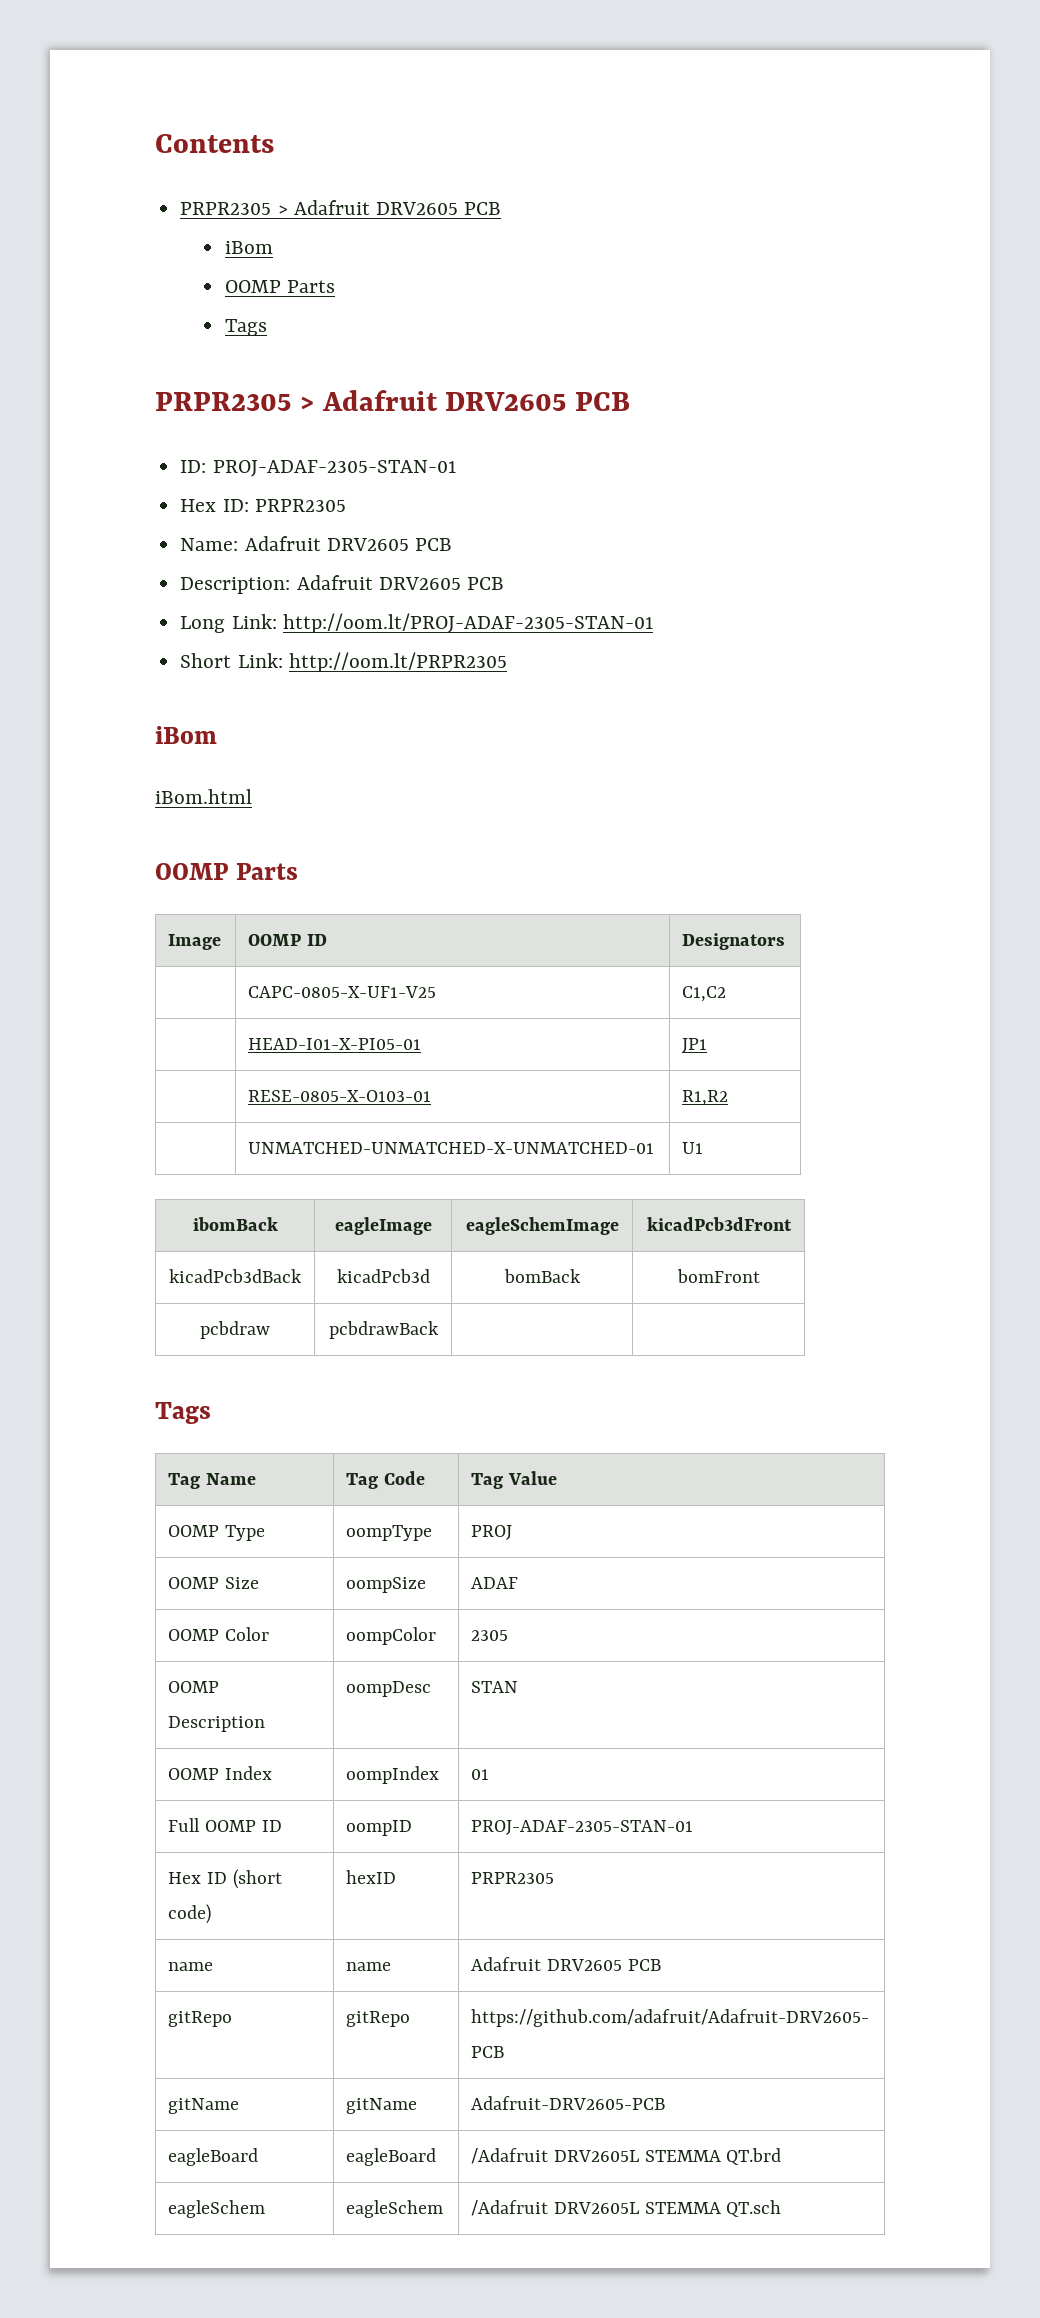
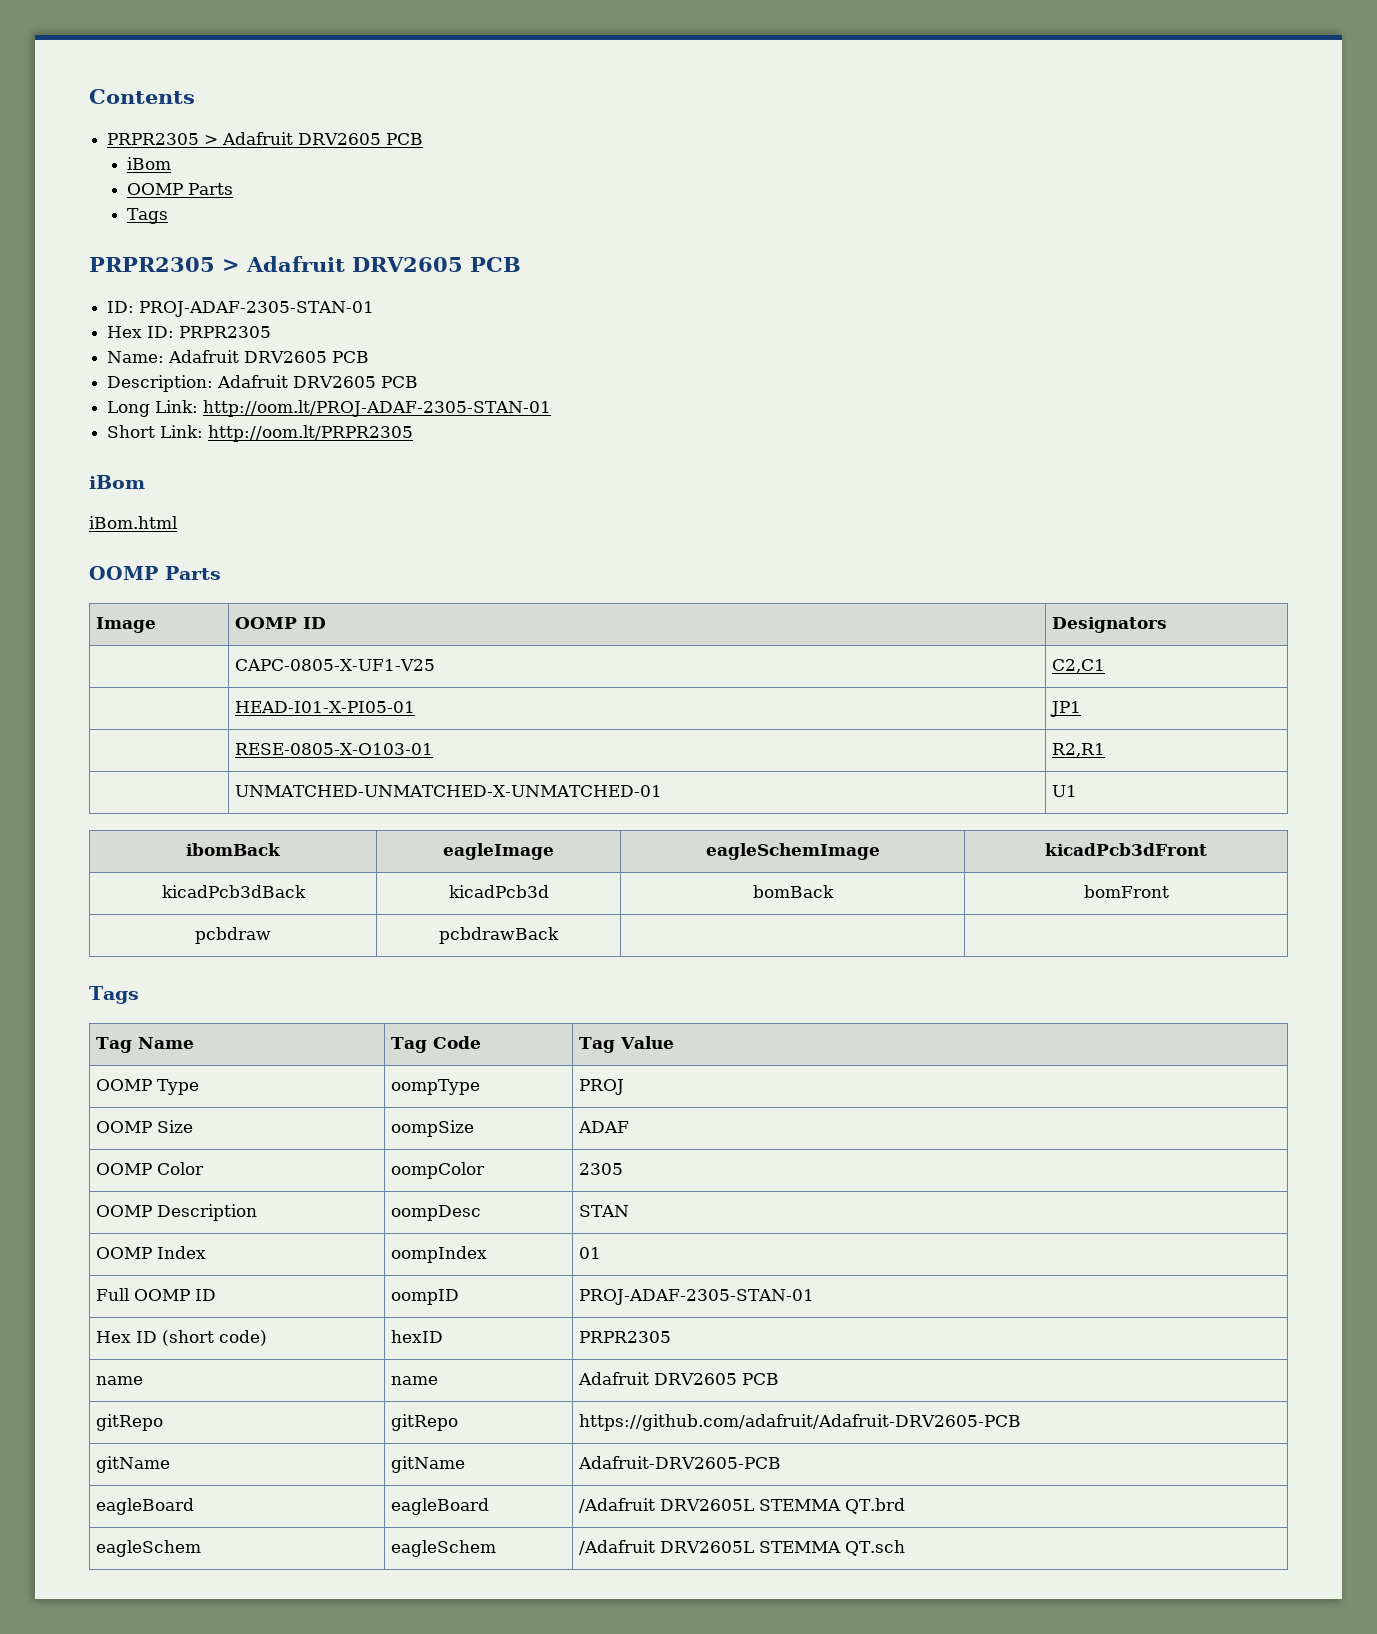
[682,986,727,1002] C1,C2 -> [1052,659,1106,673] C2,C1
[682,1090,729,1106] R1,R2 -> [1052,743,1106,757] R2,R1

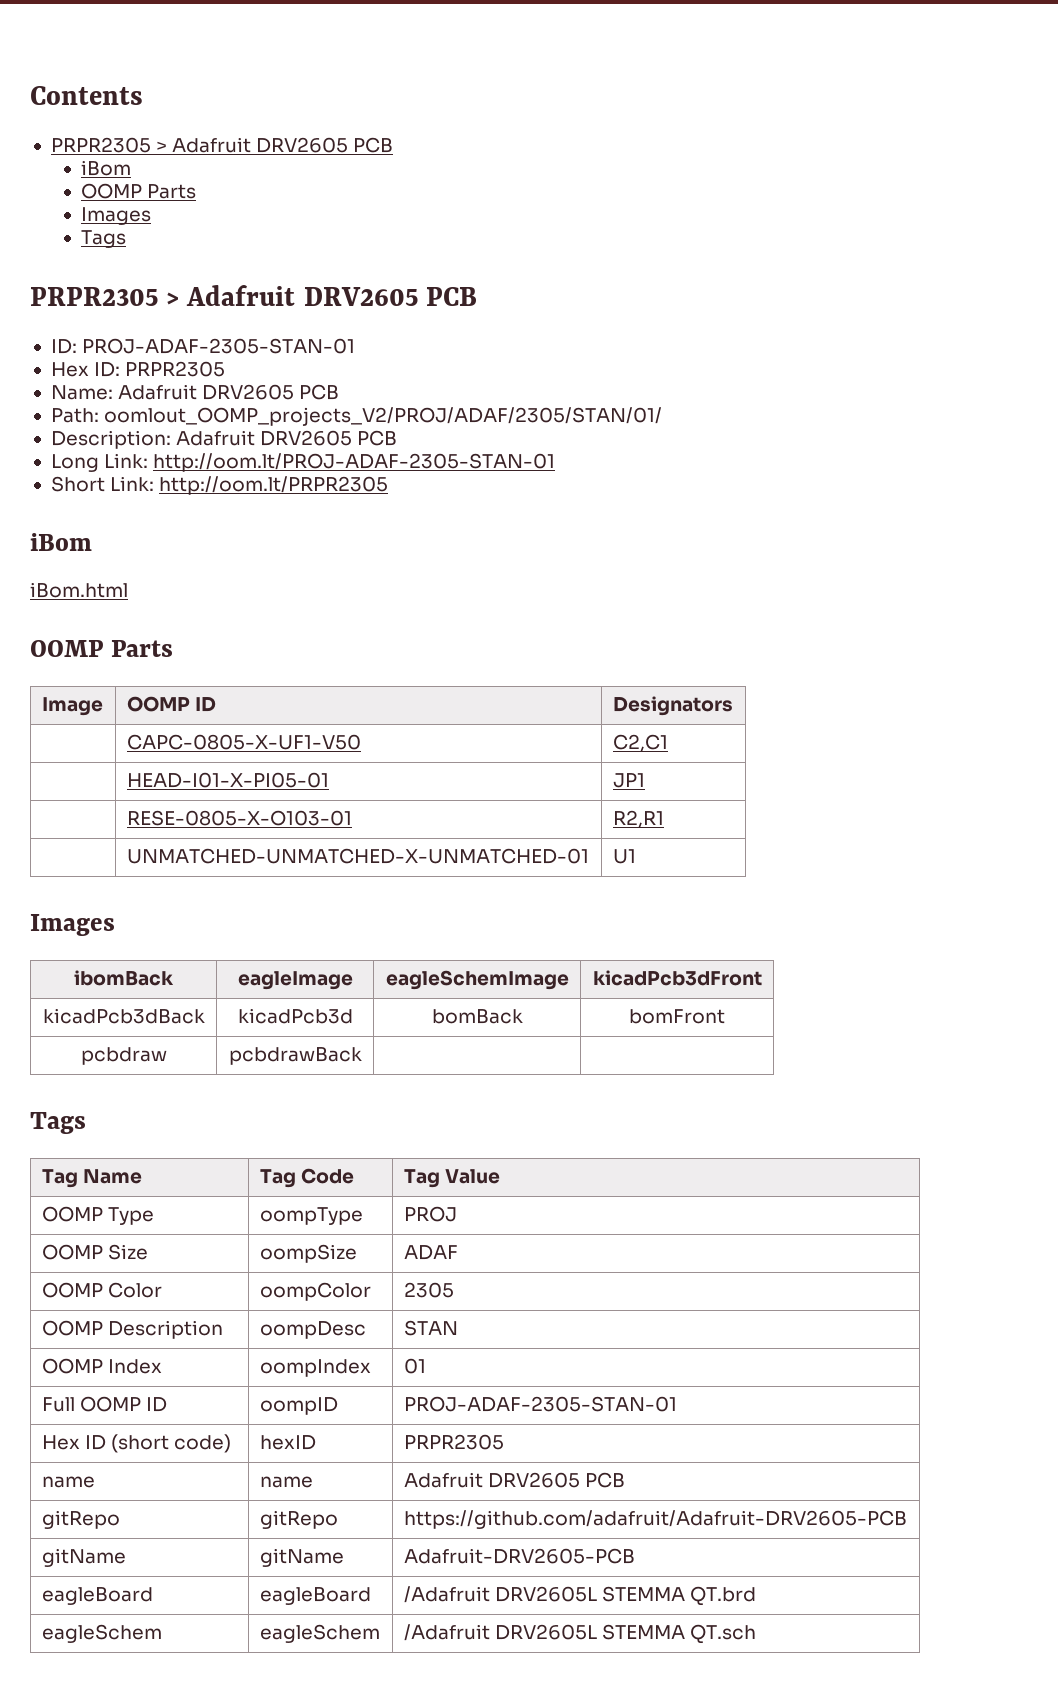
(234, 189) none -> [80,207,151,225] // Images
(370, 357) none -> [50,407,663,426] // Path: oomlout_OOMP_projects_V2/PROJ/ADAF/2305/STAN/01/
[235,659,436,671] CAPC-0805-X-UF1-V25 -> [126,734,361,750] CAPC-0805-X-UF1-V50
(1078, 791) none -> [30,914,115,936] // Images

